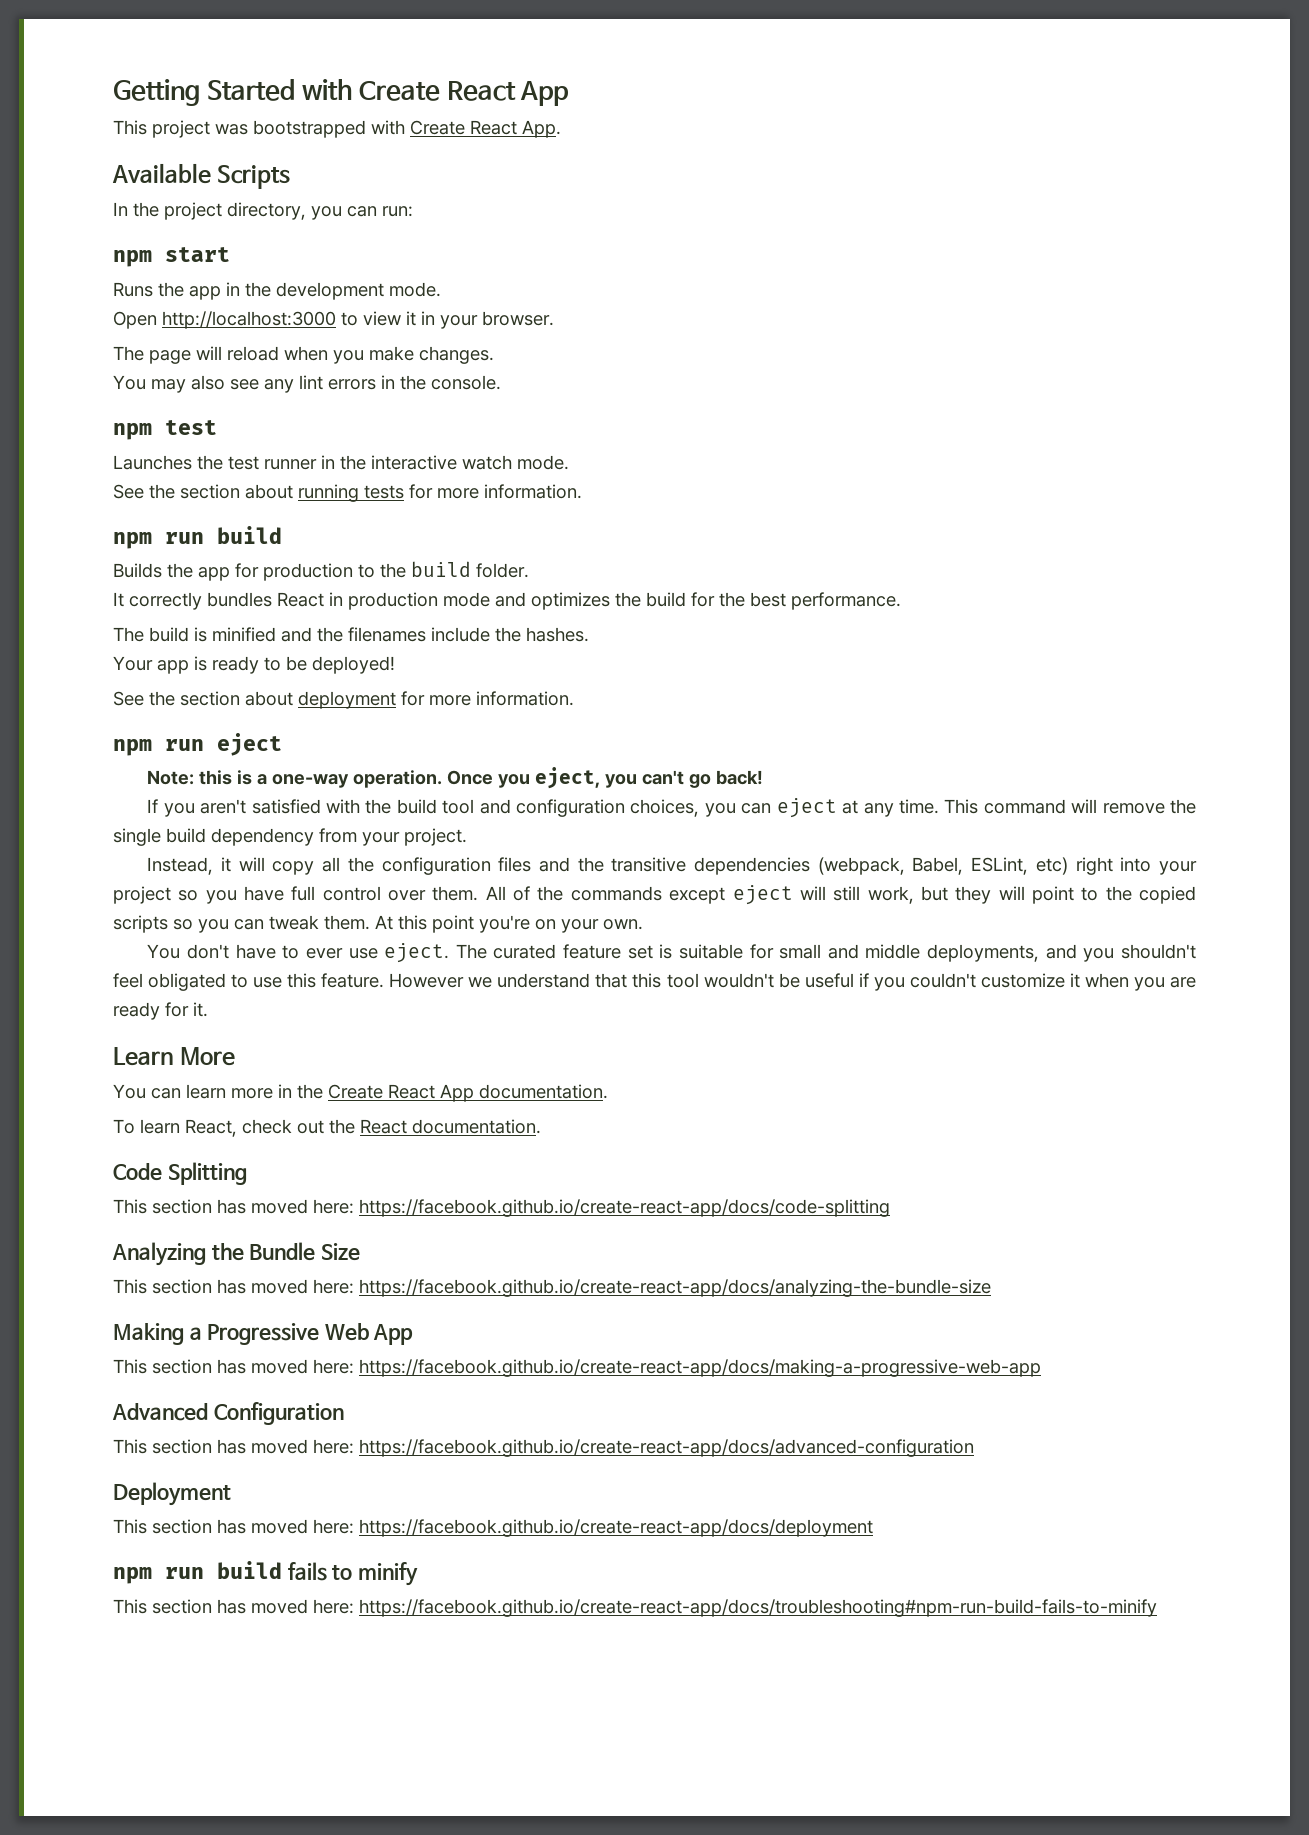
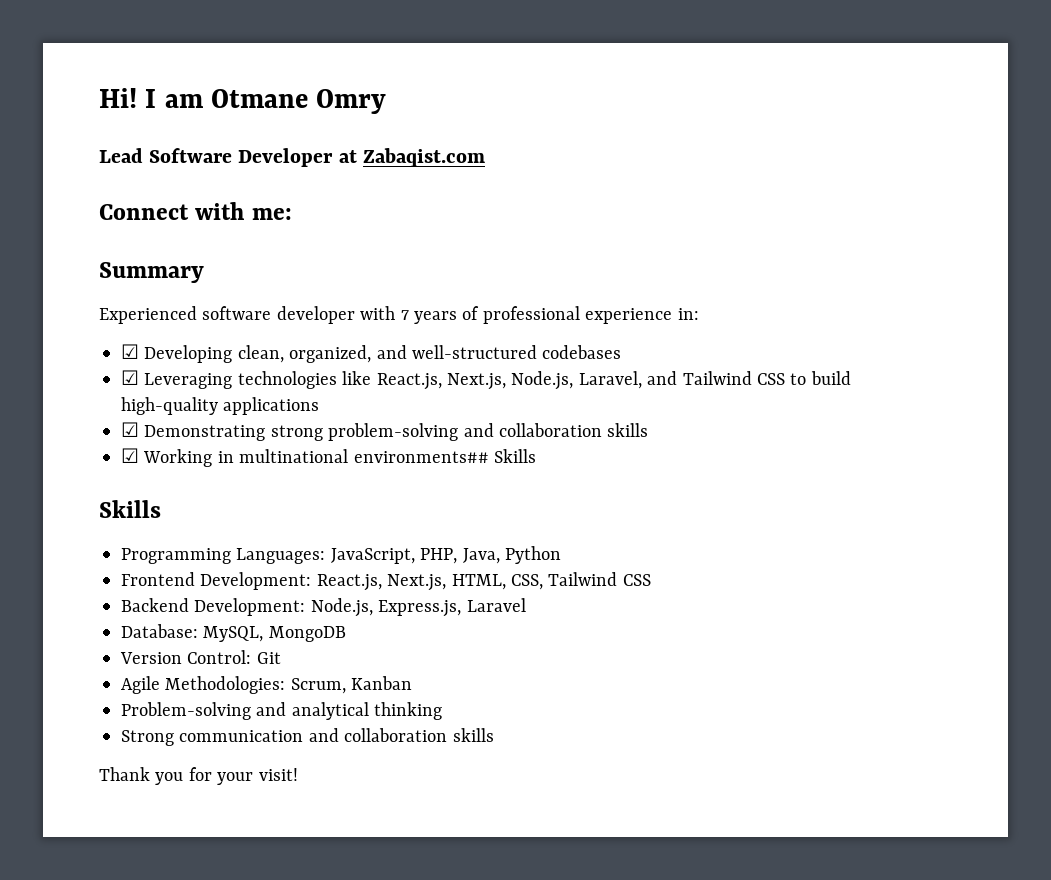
[113,79,569,106] [113,120,561,138] [112,163,291,189] [113,202,413,220] [113,247,230,267] [113,282,441,300] [113,311,554,329] [113,346,494,364] [113,375,501,393] [113,420,217,440] [113,455,569,470] [113,484,582,502] [113,526,282,549] [113,561,529,581] [113,592,901,610] [113,627,589,642] [113,656,395,674] [113,691,574,709] [113,733,282,756] [147,767,764,789] [147,798,1196,818] [113,828,467,846] [147,857,1198,875] [113,885,1196,905] [113,915,643,933] [147,943,1196,963] [113,973,1196,991] [113,1002,208,1020] [113,1047,236,1066] [113,1084,608,1102] [113,1119,541,1137] [113,1162,247,1185] [113,1199,890,1217] [112,1242,360,1266] [113,1279,991,1297] [113,1323,414,1345] [113,1359,1041,1377] [112,1402,344,1425] [113,1439,974,1457] [113,1482,231,1506] [113,1519,873,1537] [113,1561,418,1586] [113,1599,1157,1617] Getting Started with Create React App // This project was bootstrapped with Create React App. // Available Scripts // In the project directory, you can run: // npm start // Runs the app in the development mode. // Open http://localhost:3000 to view it in your browser. // The page will reload when you make changes. // You may also see any lint errors in the console. // npm test // Launches the test runner in the interactive watch mode. // See the section about running tests for more information. // npm run build // Builds the app for production to the build folder. // It correctly bundles React in production mode and optimizes the build for the best performance. // The build is minified and the filenames include the hashes. // Your app is ready to be deployed! // See the section about deployment for more information. // npm run eject // Note: this is a one-way operation. Once you eject, you can't go back! // If you aren't satisfied with the build tool and configuration choices, you can eject at any time. This command will remove the single build dependency from your project. // Instead, it will copy all the configuration files and the transitive dependencies (webpack, Babel, ESLint, etc) right into your project so you have full control over them. All of the commands except eject will still work, but they will point to the copied scripts so you can tweak them. At this point you're on your own. // You don't have to ever use eject. The curated feature set is suitable for small and middle deployments, and you shouldn't feel obligated to use this feature. However we understand that this tool wouldn't be useful if you couldn't customize it when you are ready for it. // Learn More // You can learn more in the Create React App documentation. // To learn React, check out the React documentation. // Code Splitting // This section has moved here: https://facebook.github.io/create-react-app/docs/code-splitting // Analyzing the Bundle Size // This section has moved here: https://facebook.github.io/create-react-app/docs/analyzing-the-bundle-size // Making a Progressive Web App // This section has moved here: https://facebook.github.io/create-react-app/docs/making-a-progressive-web-app // Advanced Configuration // This section has moved here: https://facebook.github.io/create-react-app/docs/advanced-configuration // Deployment // This section has moved here: https://facebook.github.io/create-react-app/docs/deployment // npm run build fails to minify // This section has moved here: https://facebook.github.io/create-react-app/docs/troubleshooting#npm-run-build-fails-to-minify -> [99,88,387,114] [99,148,485,167] [99,202,292,220] [99,262,204,283] [99,306,699,324] [121,344,622,363] [121,370,851,390] [121,397,320,415] [121,422,649,441] [121,448,536,467] [99,500,161,518] [121,546,561,564] [121,572,651,591] [121,598,526,617] [121,624,346,642] [120,650,281,664] [121,676,413,694] [121,702,443,720] [121,728,494,746] [99,767,298,785] Hi! I am Otmane Omry // Lead Software Developer at Zabaqist.com // Connect with me: // Summary // Experienced software developer with 7 years of professional experience in: // ☑ Developing clean, organized, and well-structured codebases // ☑ Leveraging technologies like React.js, Next.js, Node.js, Laravel, and Tailwind CSS to build high-quality applications // ☑ Demonstrating strong problem-solving and collaboration skills // ☑ Working in multinational environments## Skills // Skills // Programming Languages: JavaScript, PHP, Java, Python // Frontend Development: React.js, Next.js, HTML, CSS, Tailwind CSS // Backend Development: Node.js, Express.js, Laravel // Database: MySQL, MongoDB // Version Control: Git // Agile Methodologies: Scrum, Kanban // Problem-solving and analytical thinking // Strong communication and collaboration skills // Thank you for your visit!

